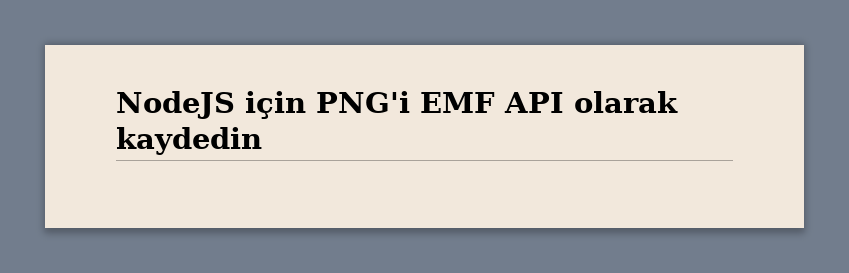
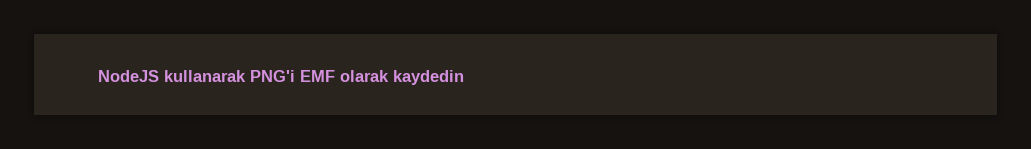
[245,91,306,119] için -> [164,70,246,82] kullanarak
[504,92,564,113] API -> (335, 76) none

